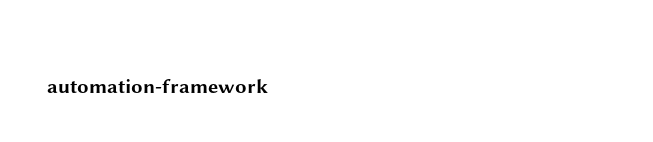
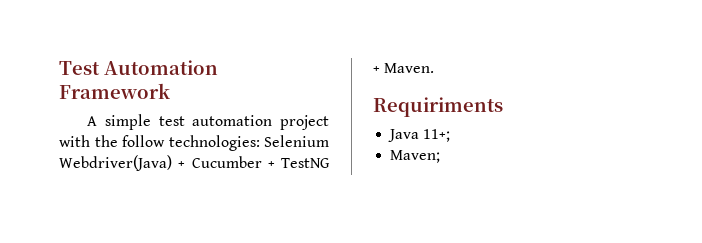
[47,79,268,93] automation-framework -> [59,60,218,75] [59,83,170,99] [87,114,329,130] [59,135,329,151] [59,155,330,171] [373,63,435,73] [373,97,503,117] [388,129,451,142] [390,150,441,163] Test Automation Framework // A simple test automation project with the follow technologies: Selenium Webdriver(Java) + Cucumber + TestNG + Maven. // Requiriments // Java 11+; // Maven;

